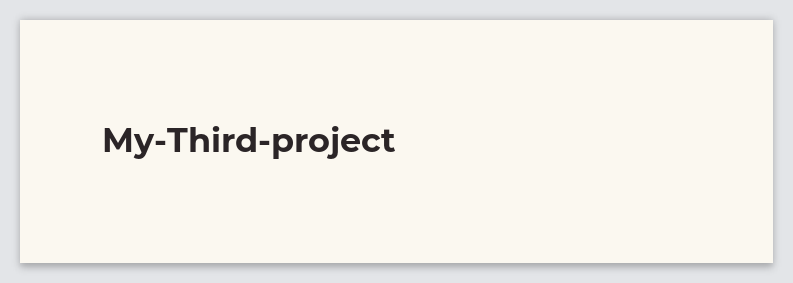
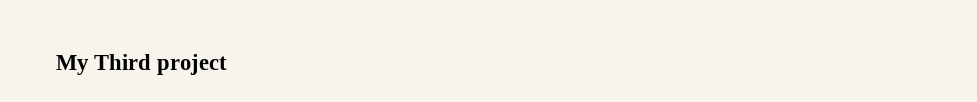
[102,126,396,159] My-Third-project -> [56,54,228,75] My Third project

